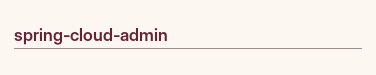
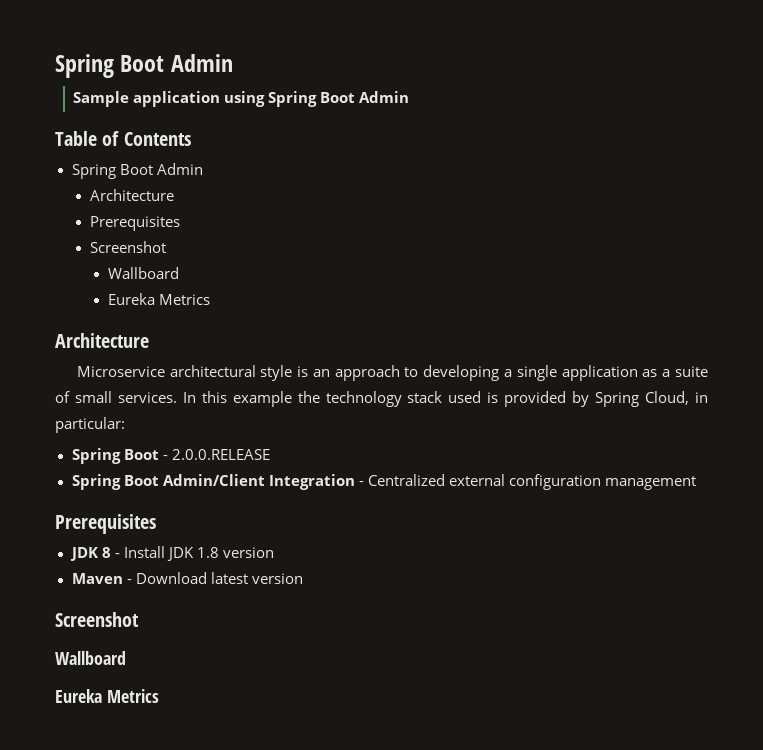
[14,28,168,45] spring-cloud-admin -> [55,54,233,78] [73,91,410,107] [55,131,191,146] [71,163,203,179] [89,189,174,201] [89,216,180,231] [89,241,166,253] [107,267,179,279] [107,293,210,305] [55,333,149,348] [76,365,709,381] [55,391,708,407] [55,417,125,433] [71,448,270,464] [71,474,696,490] [55,514,156,534] [69,546,274,561] [71,572,303,584] [55,612,139,627] [55,651,126,665] [55,689,159,703] Spring Boot Admin // Sample application using Spring Boot Admin // Table of Contents // Spring Boot Admin // Architecture // Prerequisites // Screenshot // Wallboard // Eureka Metrics // Architecture // Microservice architectural style is an approach to developing a single application as a suite of small services. In this example the technology stack used is provided by Spring Cloud, in particular: // Spring Boot - 2.0.0.RELEASE // Spring Boot Admin/Client Integration - Centralized external configuration management // Prerequisites // JDK 8 - Install JDK 1.8 version // Maven - Download latest version // Screenshot // Wallboard // Eureka Metrics

